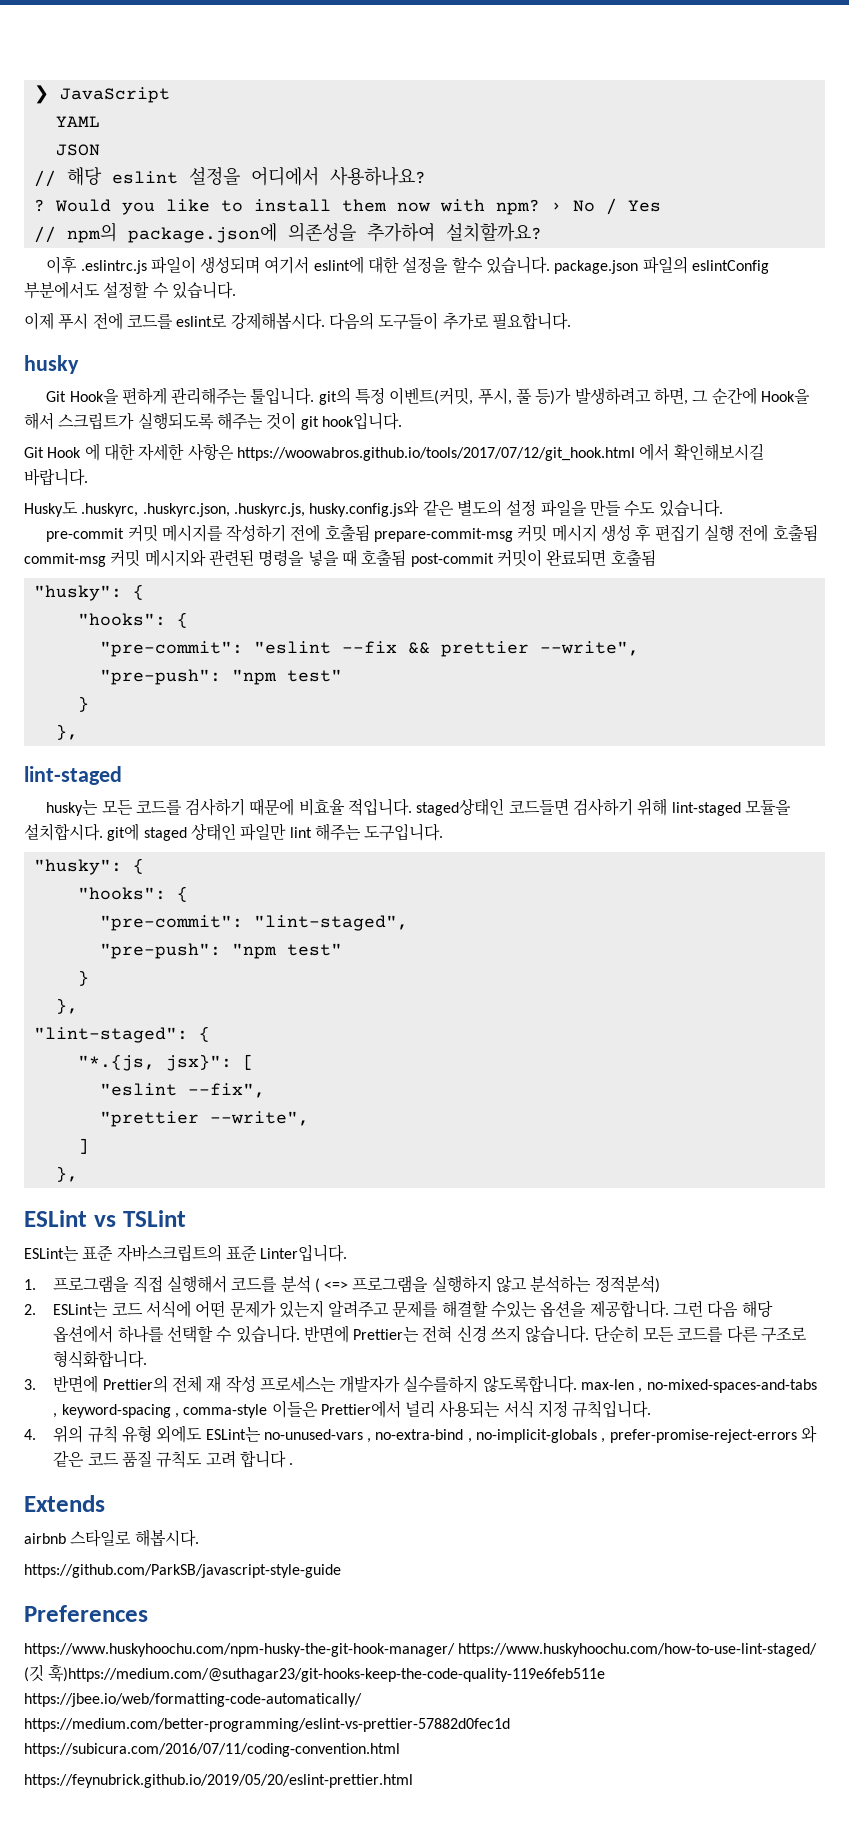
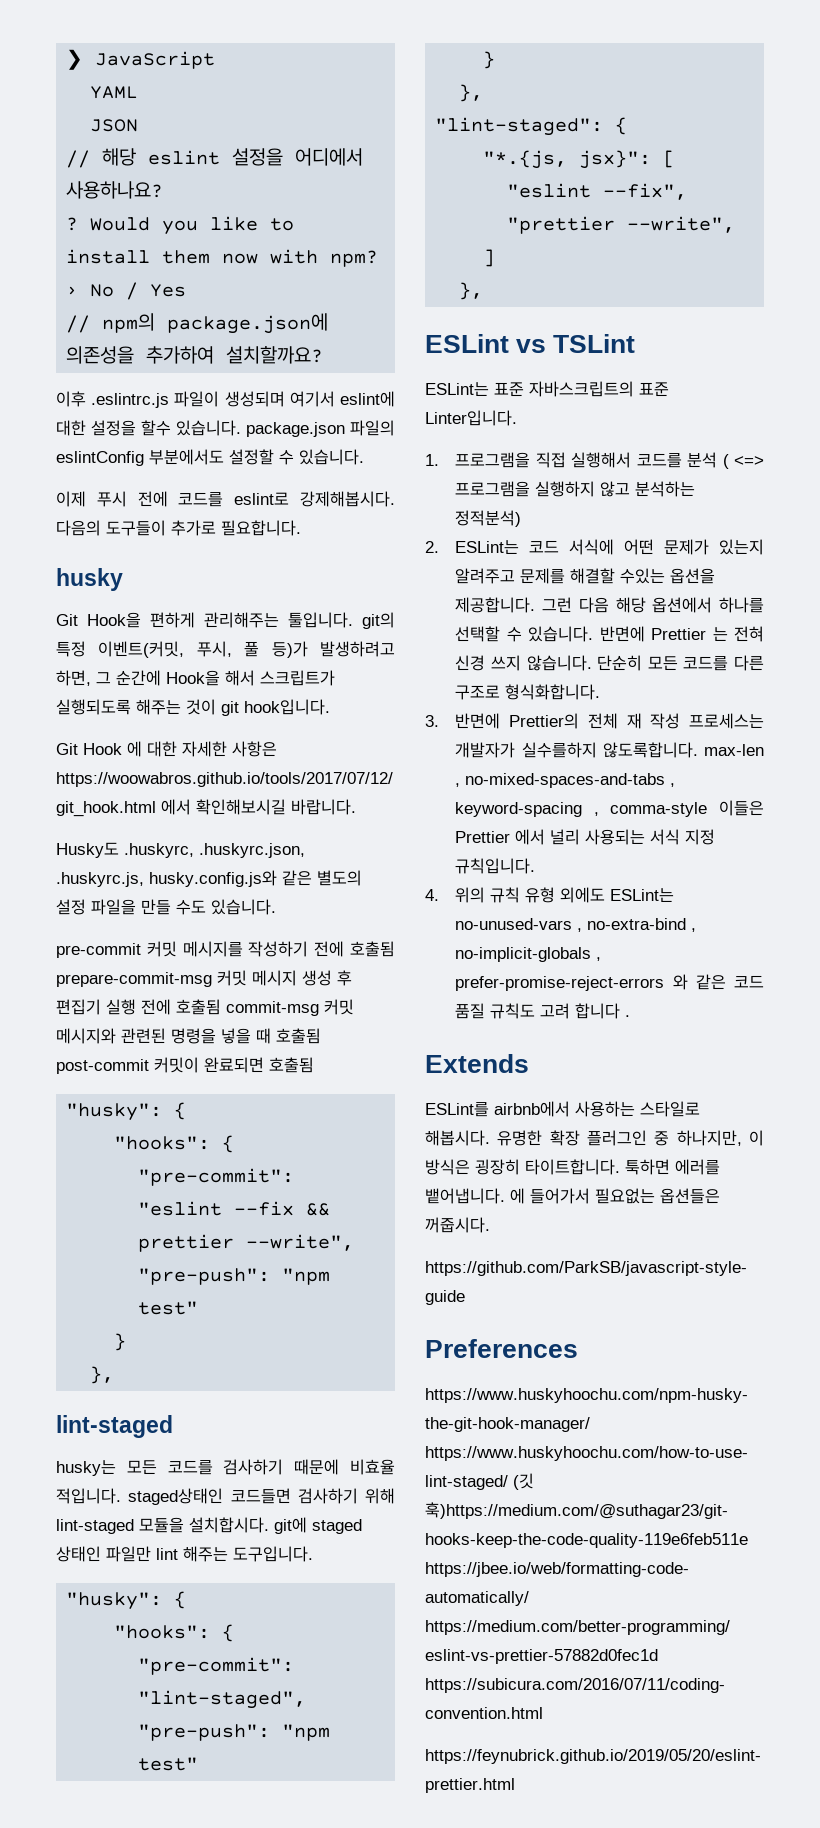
[353,1327,420,1342] Prettier는 -> [651,627,728,641] Prettier 는
[320,1400,401,1418] Prettier에서 -> [455,829,546,845] Prettier 에서
[24,1533,66,1544] airbnb -> [425,1101,635,1117] ESLint를 airbnb에서 사용하는
(199, 1538) none -> [497,1130,764,1146] [425,1159,720,1175] [425,1188,720,1204] [425,1217,490,1233] 유명한 확장 플러그인 중 하나지만, 이 방식은 굉장히 타이트합니다. 툭하면 에러를 뱉어냅니다. 에 들어가서 필요없는 옵션들은 꺼줍시다.

